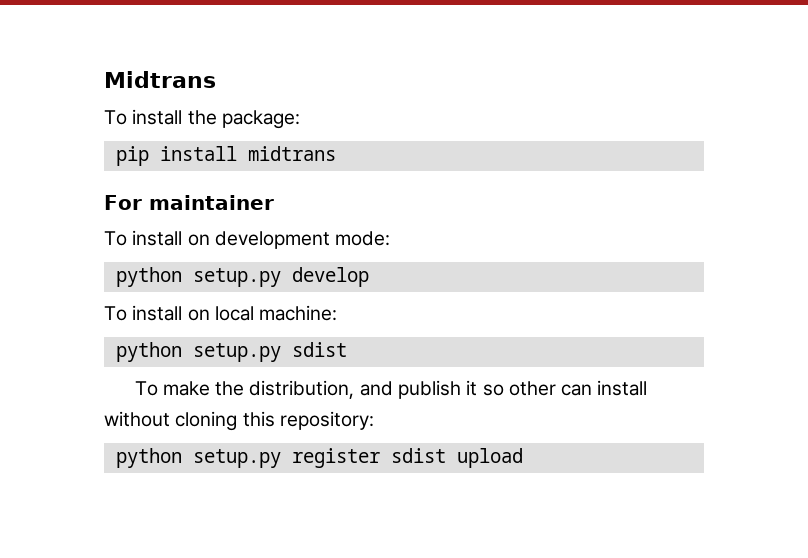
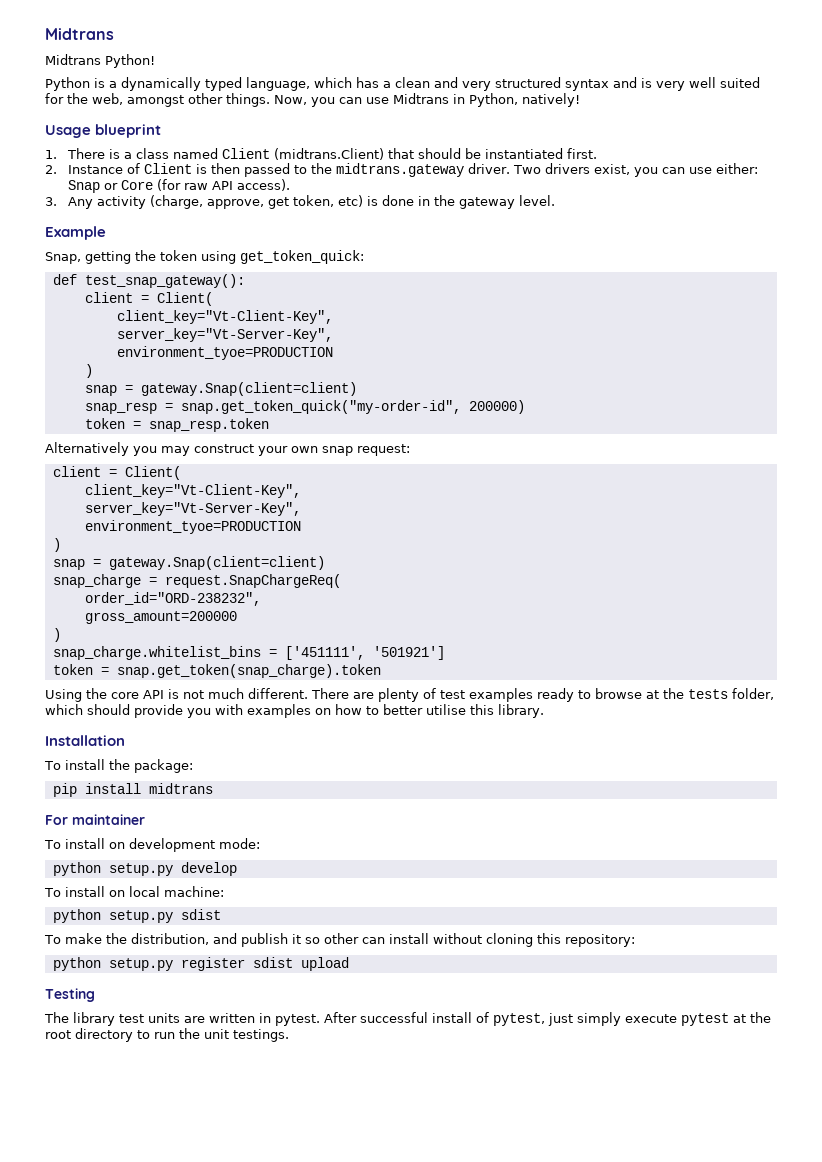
[104,71,216,88] Midtrans -> [45,28,114,40] [45,54,155,68] [45,77,760,91] [45,93,580,107] [45,124,162,138] [45,148,597,160] [45,163,758,177] [67,179,290,193] [45,195,555,209] [45,226,106,240] [45,250,364,264] [52,274,245,288] [84,292,213,306] [116,310,333,324] [116,328,333,342] [116,346,333,360] [84,364,93,378] [84,382,357,396] [84,400,525,414] [84,418,269,432] [45,442,410,456] [52,466,181,480] [84,484,301,498] [84,502,301,516] [84,520,301,534] [52,538,61,552] [52,556,325,570] [52,574,341,588] [84,592,261,606] [84,611,237,624] [52,628,61,642] [52,646,445,660] [52,664,381,678] [45,688,774,702] [45,704,544,718] [45,735,125,746] Midtrans // Midtrans Python! // Python is a dynamically typed language, which has a clean and very structured syntax and is very well suited for the web, amongst other things. Now, you can use Midtrans in Python, natively! // Usage blueprint // 1. There is a class named Client (midtrans.Client) that should be instantiated first. // 2. Instance of Client is then passed to the midtrans.gateway driver. Two drivers exist, you can use either: Snap or Core (for raw API access). // 3. Any activity (charge, approve, get token, etc) is done in the gateway level. // Example // Snap, getting the token using get_token_quick: // def test_snap_gateway(): // client = Client( // client_key="Vt-Client-Key", // server_key="Vt-Server-Key", // environment_tyoe=PRODUCTION // ) // snap = gateway.Snap(client=client) // snap_resp = snap.get_token_quick("my-order-id", 200000) // token = snap_resp.token // Alternatively you may construct your own snap request: // client = Client( // client_key="Vt-Client-Key", // server_key="Vt-Server-Key", // environment_tyoe=PRODUCTION // ) // snap = gateway.Snap(client=client) // snap_charge = request.SnapChargeReq( // order_id="ORD-238232", // gross_amount=200000 // ) // snap_charge.whitelist_bins = ['451111', '501921'] // token = snap.get_token(snap_charge).token // Using the core API is not much different. There are plenty of test examples ready to browse at the tests folder, which should provide you with examples on how to better utilise this library. // Installation
(523, 458) none -> [45,988,95,1002] [44,1012,771,1026] [45,1028,289,1042] // Testing // The library test units are written in pytest. After successful install of pytest, just simply execute pytest at the root directory to run the unit testings.

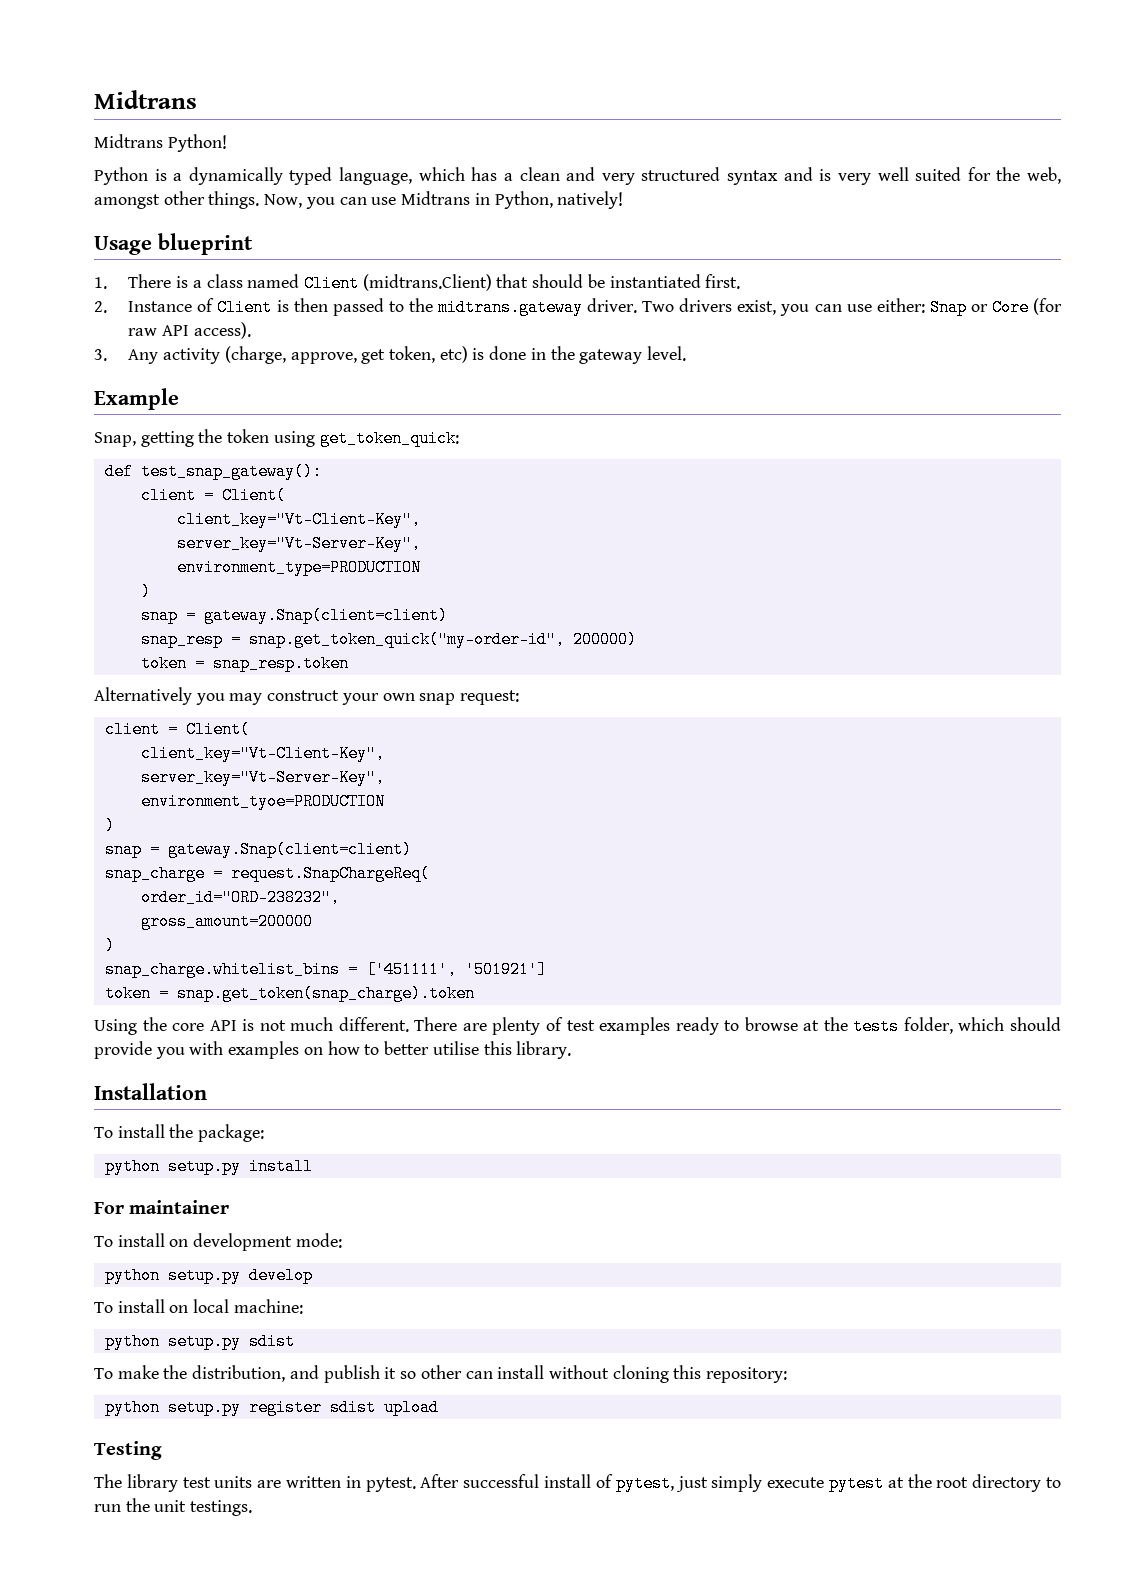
[116,346,333,360] environment_tyoe=PRODUCTION -> [176,559,421,576] environment_type=PRODUCTION
[52,783,213,797] pip install midtrans -> [104,1158,313,1175] python setup.py install

